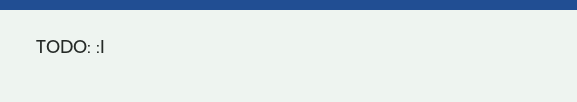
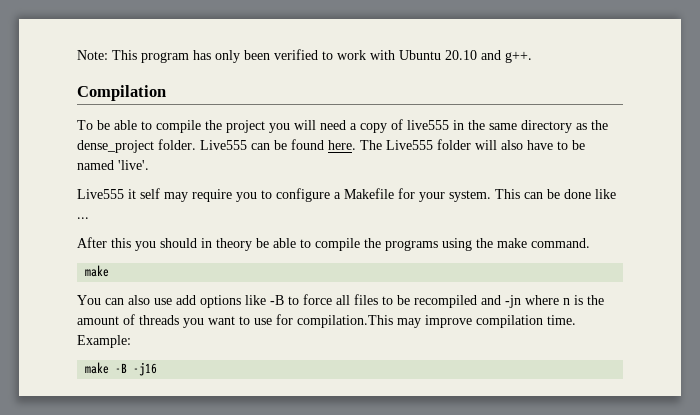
[36,40,105,53] TODO: :I -> [77,49,532,63] [77,85,166,101] [77,119,608,133] [77,139,585,153] [77,160,149,170] [77,188,616,202] [77,217,89,219] [77,237,590,251] [85,265,110,277] [77,294,604,308] [77,314,576,328] [77,335,131,348] [85,362,158,376] Note: This program has only been verified to work with Ubuntu 20.10 and g++. // Compilation // To be able to compile the project you will need a copy of live555 in the same directory as the dense_project folder. Live555 can be found here. The Live555 folder will also have to be named 'live'. // Live555 it self may require you to configure a Makefile for your system. This can be done like ... // After this you should in theory be able to compile the programs using the make command. // make // You can also use add options like -B to force all files to be recompiled and -jn where n is the amount of threads you want to use for compilation.This may improve compilation time. Example: // make -B -j16

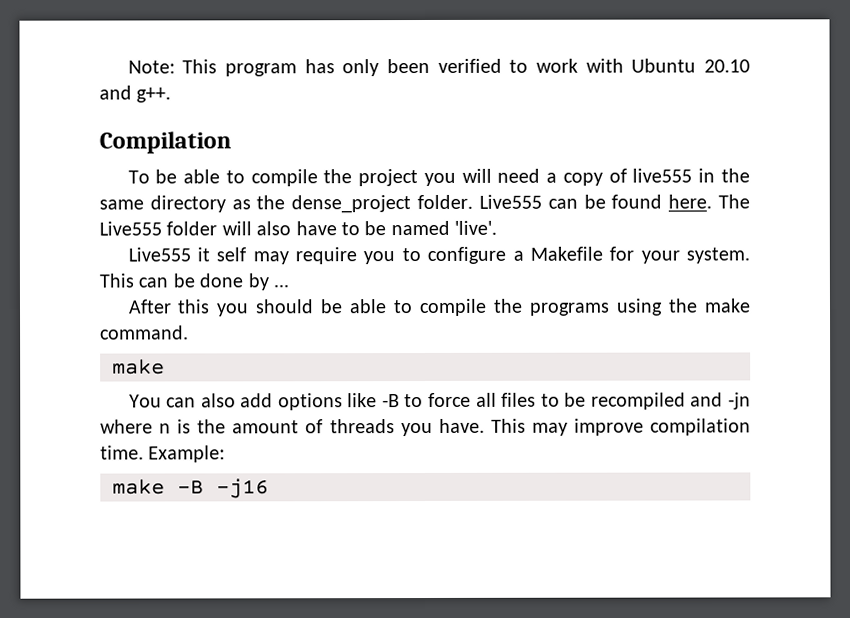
[595,189,616,199] like -> [247,273,269,291] by
[201,238,252,251] in theory -> (315, 306) none
[154,298,172,305] use -> (236, 400) none
[208,314,393,328] want to use for compilation.This -> [438,418,526,433] have. This

